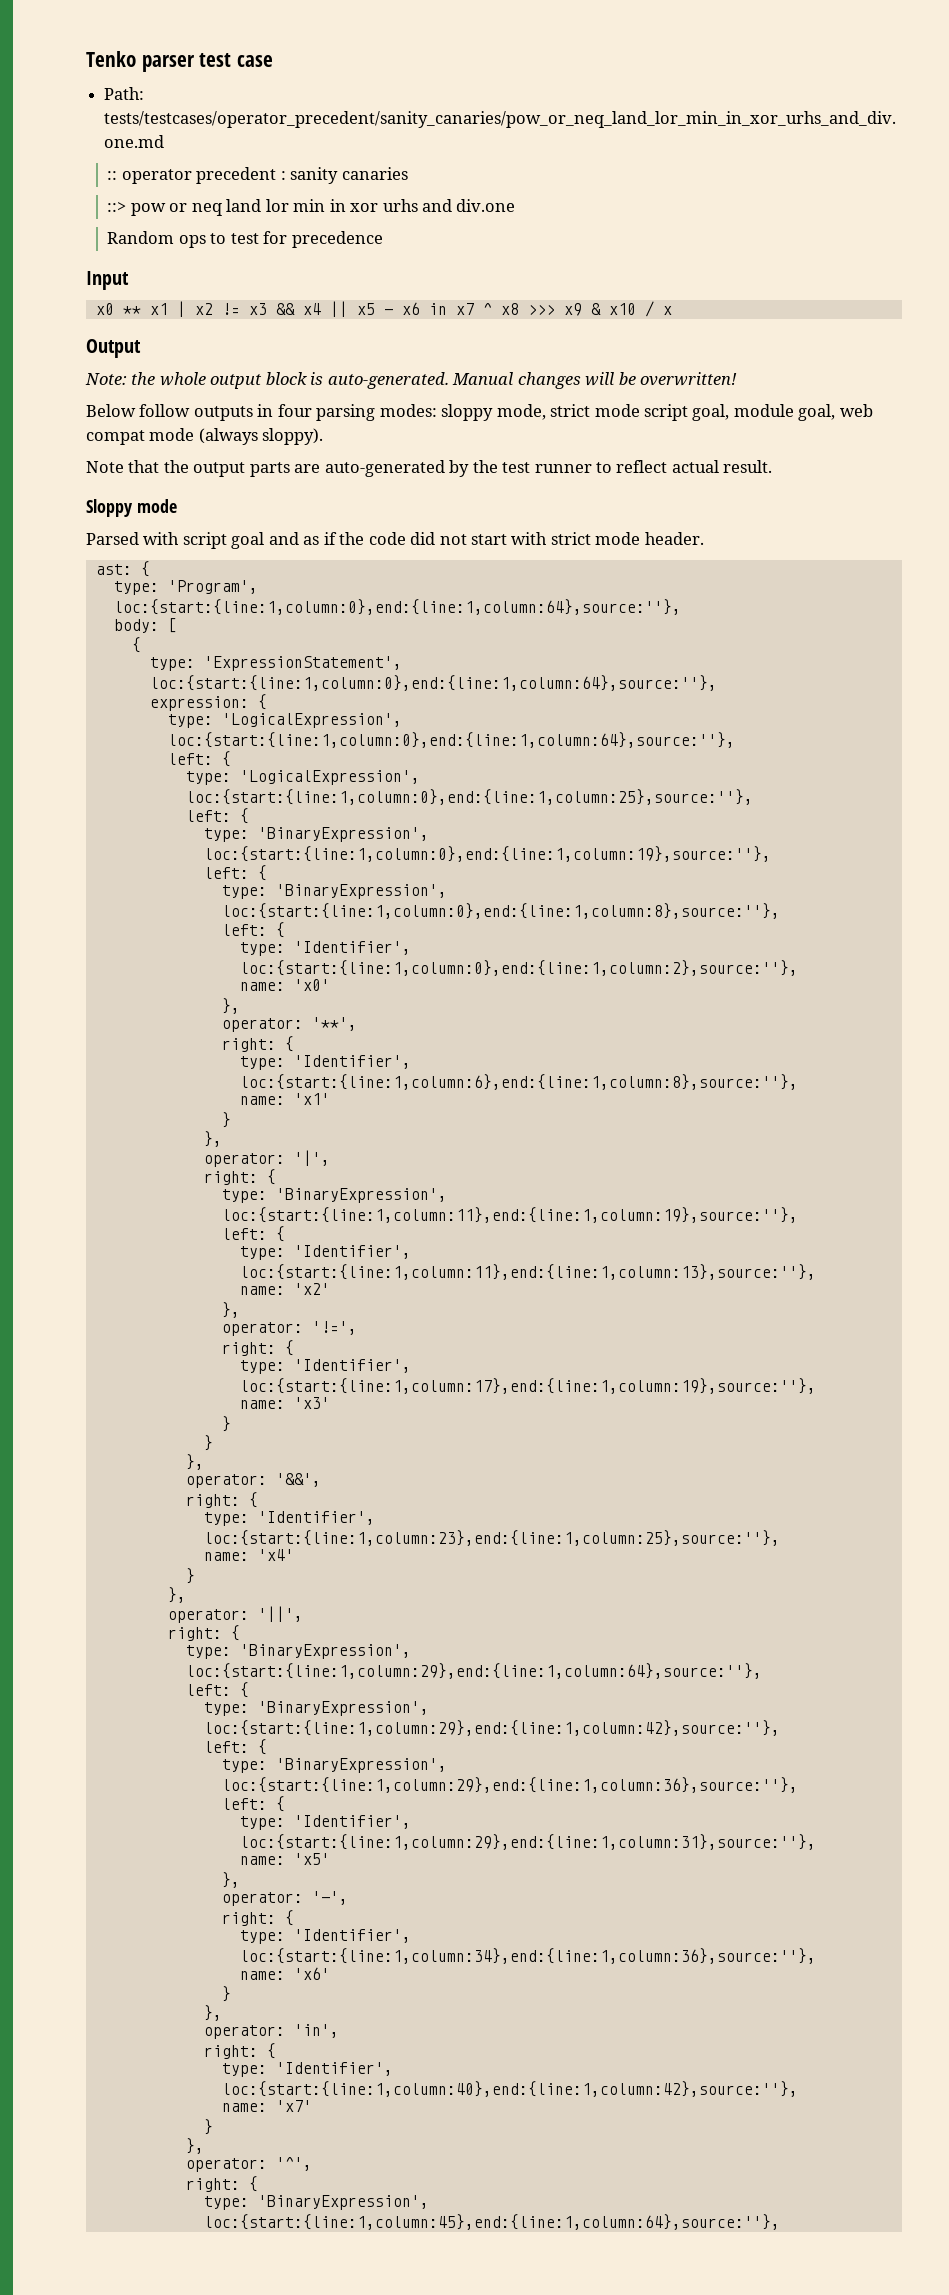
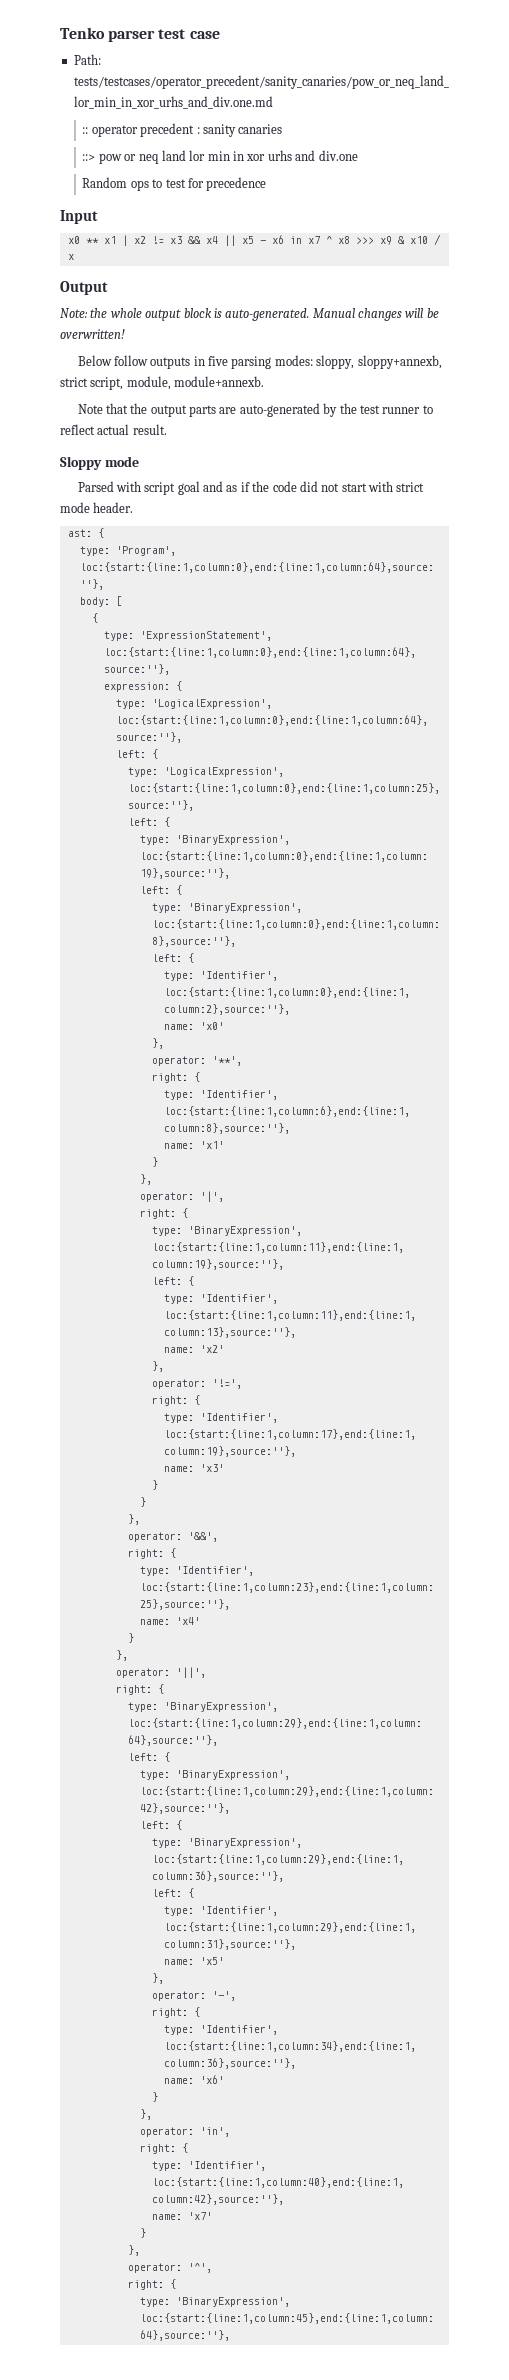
[277,404,312,417] four -> [208,356,229,366] five
[441,404,873,421] [86,428,324,445] sloppy mode, strict mode script goal, module goal, web compat mode (always sloppy). -> [316,355,442,369] [60,376,265,390] sloppy, sloppy+annexb, strict script, module, module+annexb.

